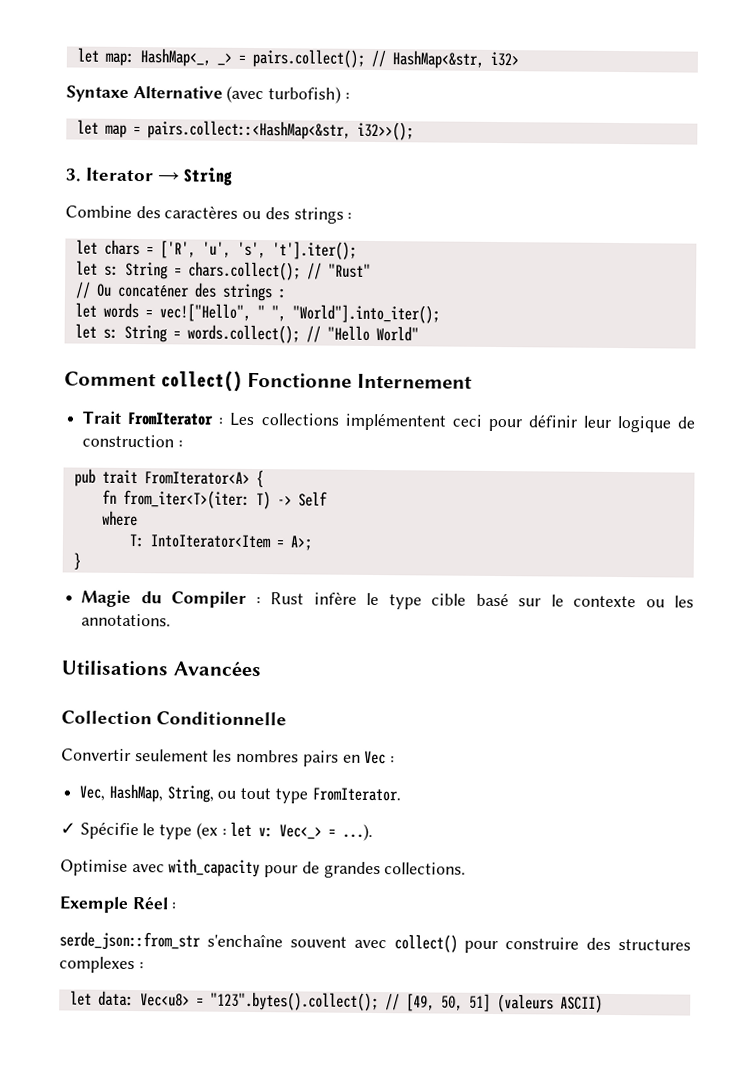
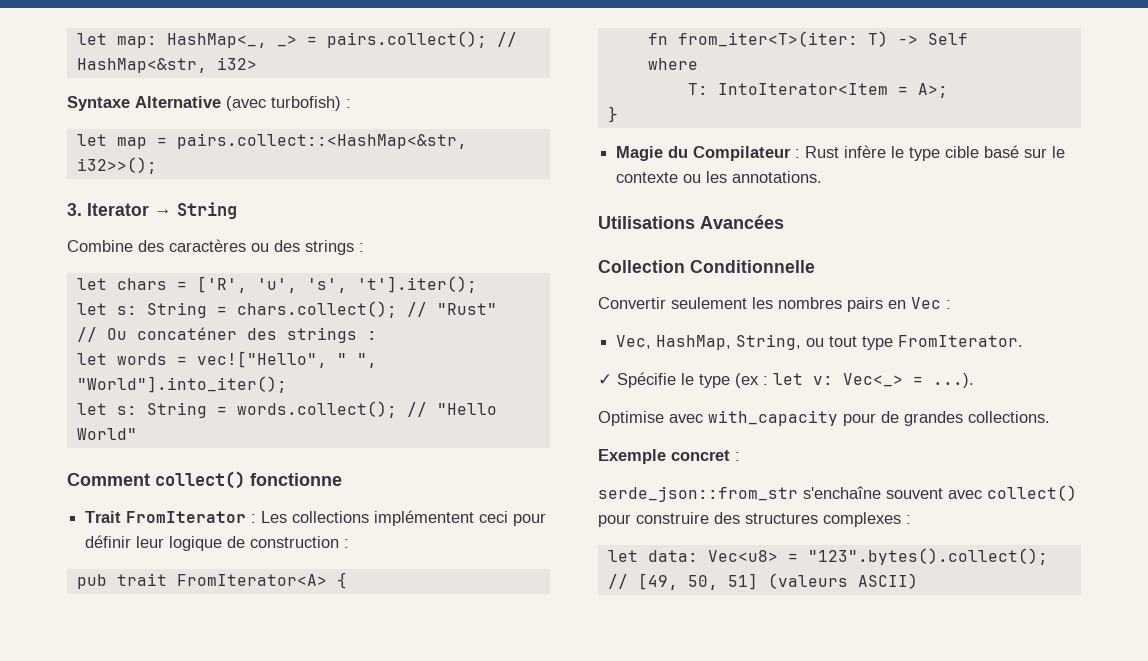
[247,371,472,389] Fonctionne Internement -> [250,473,342,486] fonctionne
[171,590,248,608] Compiler -> [693,146,792,161] Compilateur
[131,896,169,910] Réel -> [671,450,730,461] concret

